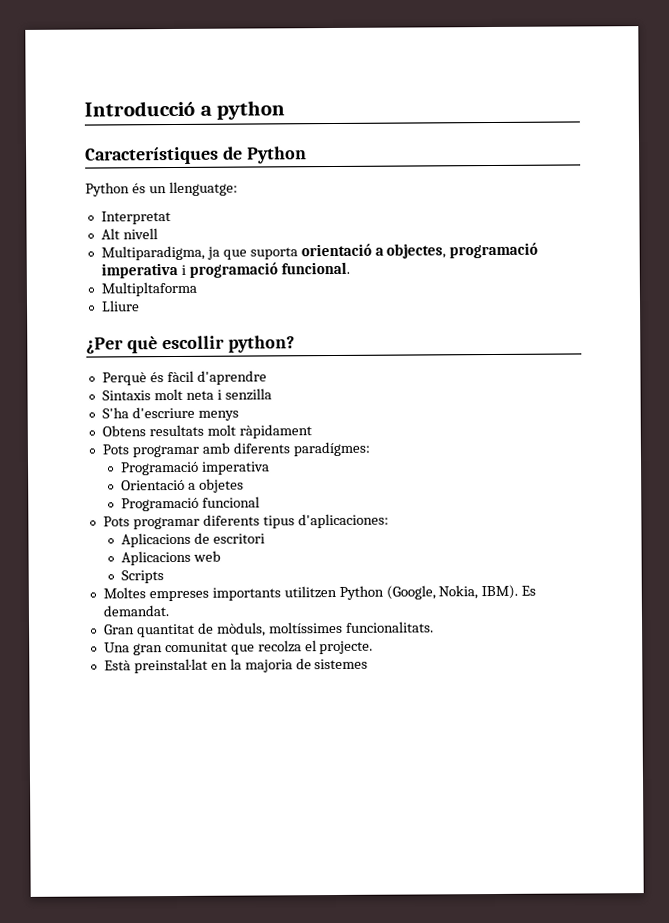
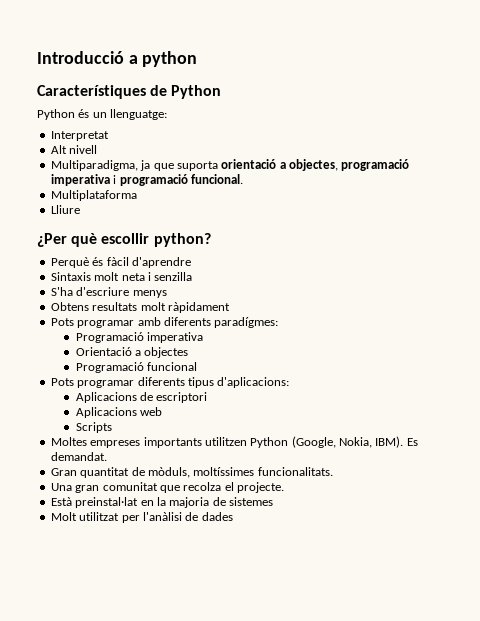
[100,281,197,297] Multipltaforma -> [50,190,137,201] Multiplataforma
[199,478,245,493] objetes -> [144,347,189,358] objectes
[297,513,389,529] d'aplicaciones: -> [217,377,290,388] d'aplicacions:
[213,533,266,544] escritori -> [156,392,208,403] escriptori
(369, 664) none -> [50,512,233,523] // Molt utilitzat per l'anàlisi de dades

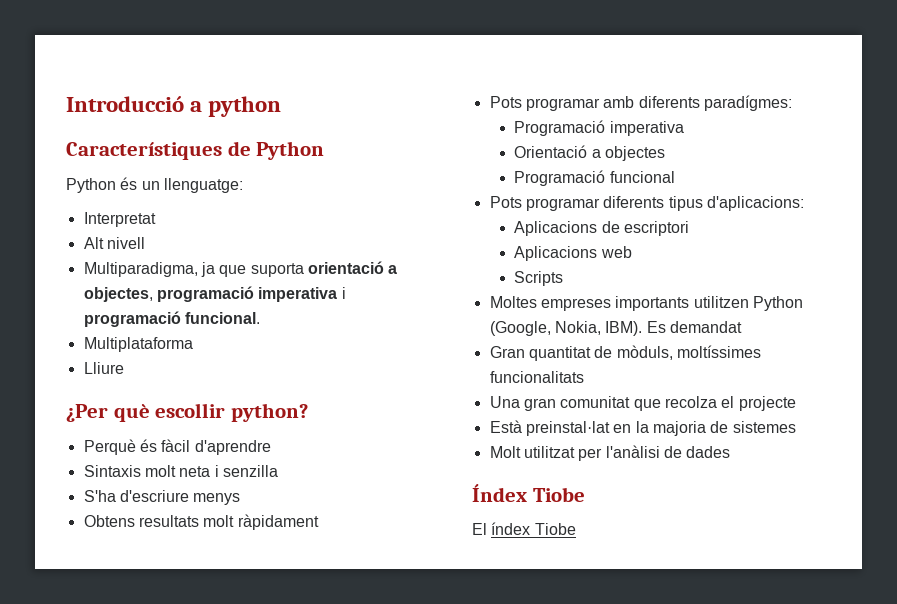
[50,452,107,461] demandat. -> [669,321,742,333] demandat
[257,467,333,476] funcionalitats. -> [489,371,584,383] funcionalitats
[237,482,284,493] projecte. -> [738,396,796,411] projecte
(233, 516) none -> [472,484,585,502] [472,522,576,535] // Índex Tiobe // El índex Tiobe

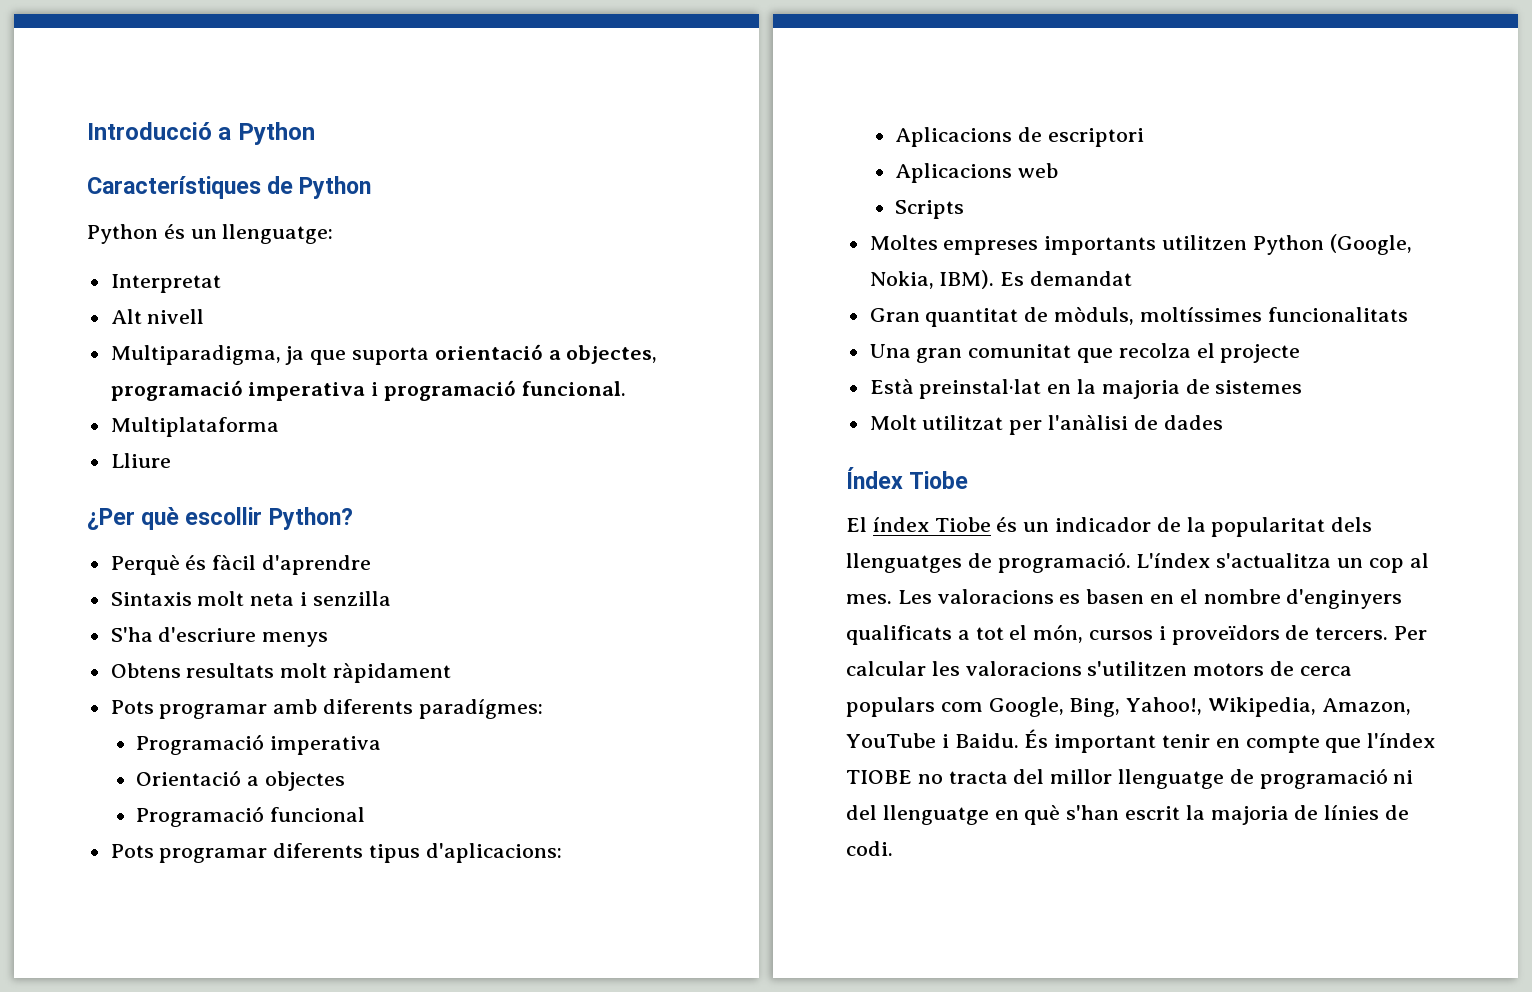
[208,96,282,117] python -> [237,122,315,145] Python
[230,403,308,422] python? -> [268,507,353,530] Python?
(576, 529) none -> [996,517,1373,537] [846,552,1429,573] [846,589,1403,609] [846,624,1428,645] [846,661,1352,676] [846,697,1411,717] [846,729,1436,753] [846,768,1414,789] [846,805,1410,825] [846,841,893,856] és un indicador de la popularitat dels llenguatges de programació. L'índex s'actualitza un cop al mes. Les valoracions es basen en el nombre d'enginyers qualificats a tot el món, cursos i proveïdors de tercers. Per calcular les valoracions s'utilitzen motors de cerca populars com Google, Bing, Yahoo!, Wikipedia, Amazon, YouTube i Baidu. És important tenir en compte que l'índex TIOBE no tracta del millor llenguatge de programació ni del llenguatge en què s'han escrit la majoria de línies de codi.

